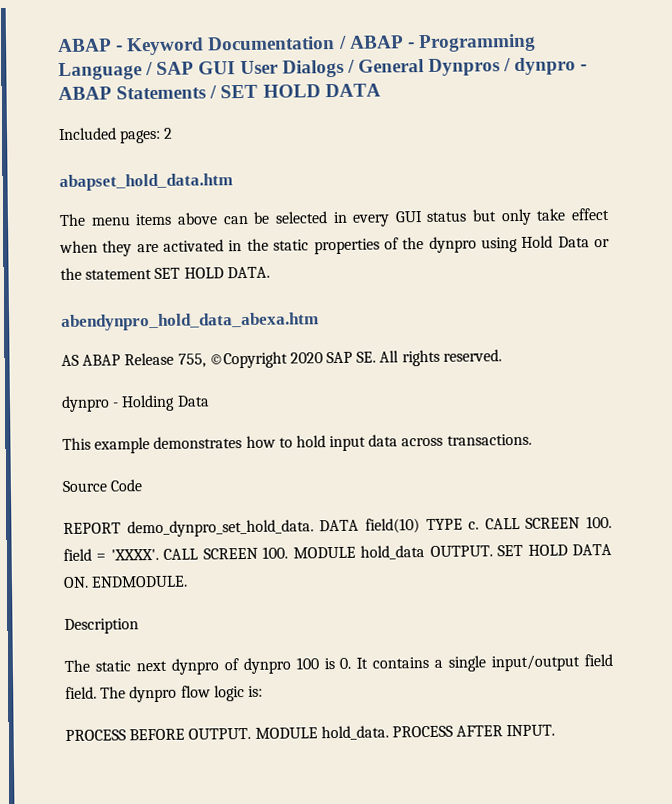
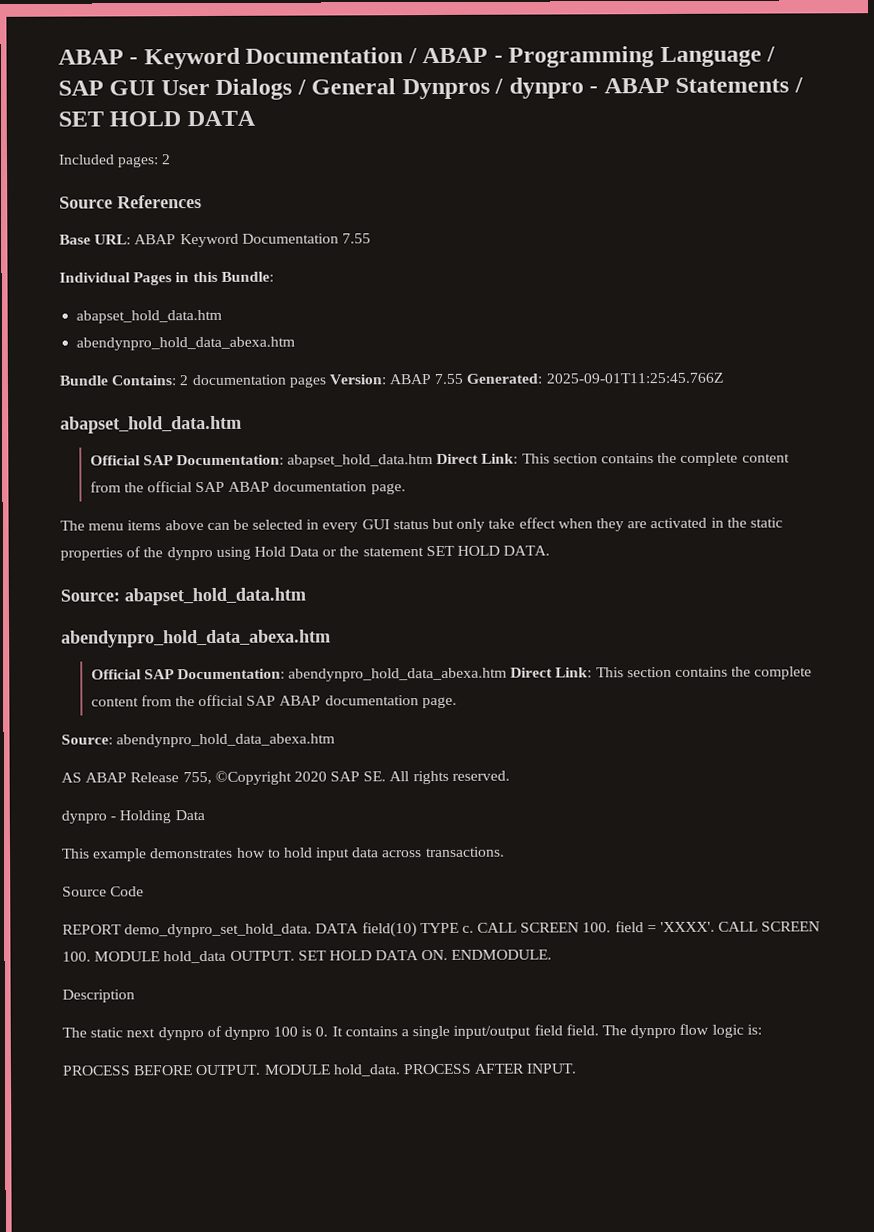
[59,173,233,192] abapset_hold_data.htm -> [59,195,202,209] [59,233,371,248] [59,271,274,286] [76,309,223,324] [76,336,296,351] [59,372,723,388] [60,415,242,434] [89,452,790,468] [89,481,406,495] Source References // Base URL: ABAP Keyword Documentation 7.55 // Individual Pages in this Bundle: // abapset_hold_data.htm // abendynpro_hold_data_abexa.htm // Bundle Contains: 2 documentation pages Version: ABAP 7.55 Generated: 2025-09-01T11:25:45.766Z // abapset_hold_data.htm // Official SAP Documentation: abapset_hold_data.htm Direct Link: This section contains the complete content from the official SAP ABAP documentation page.
(270, 272) none -> [60,587,306,606] [61,629,331,648] [90,666,813,682] [90,694,457,709] [61,734,113,745] Source: abapset_hold_data.htm // abendynpro_hold_data_abexa.htm // Official SAP Documentation: abendynpro_hold_data_abexa.htm Direct Link: This section contains the complete content from the official SAP ABAP documentation page. // Source:

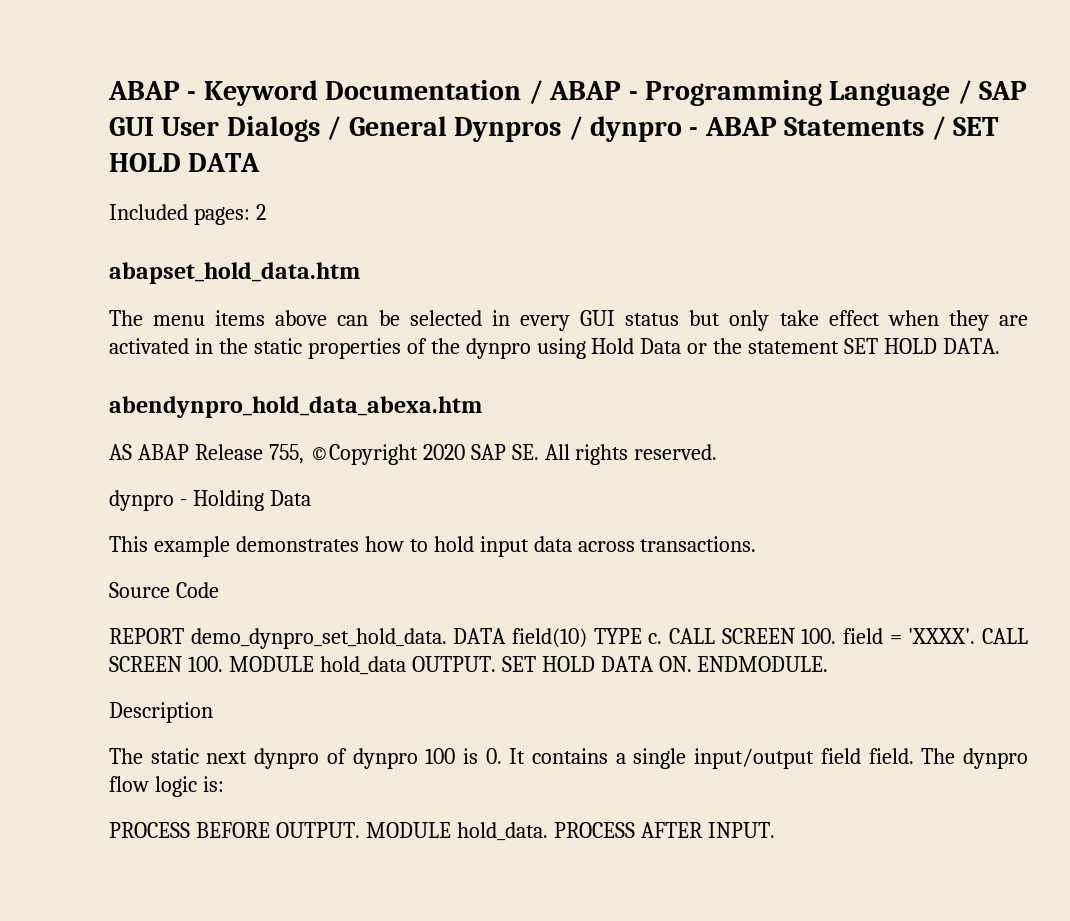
[59,195,202,209] [59,233,371,248] [59,271,274,286] [76,309,223,324] [76,336,296,351] [59,372,723,388] [60,415,242,434] [89,452,790,468] [89,481,406,495] Source References // Base URL: ABAP Keyword Documentation 7.55 // Individual Pages in this Bundle: // abapset_hold_data.htm // abendynpro_hold_data_abexa.htm // Bundle Contains: 2 documentation pages Version: ABAP 7.55 Generated: 2025-09-01T11:25:45.766Z // abapset_hold_data.htm // Official SAP Documentation: abapset_hold_data.htm Direct Link: This section contains the complete content from the official SAP ABAP documentation page. -> [109,262,360,284] abapset_hold_data.htm
[60,587,306,606] [61,629,331,648] [90,666,813,682] [90,694,457,709] [61,734,113,745] Source: abapset_hold_data.htm // abendynpro_hold_data_abexa.htm // Official SAP Documentation: abendynpro_hold_data_abexa.htm Direct Link: This section contains the complete content from the official SAP ABAP documentation page. // Source: -> (1001, 346) none

